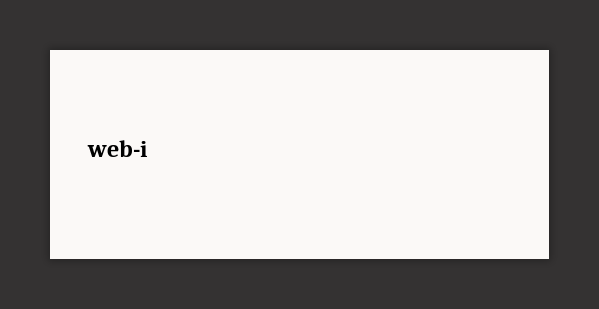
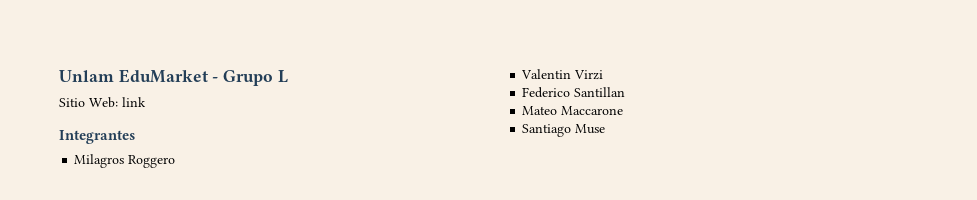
[87,140,148,157] web-i -> [59,69,288,86] [59,97,146,108] [59,130,135,144] [74,154,176,168] [521,69,604,80] [522,87,626,98] [522,106,624,115] [522,124,606,137] Unlam EduMarket - Grupo L // Sitio Web: link // Integrantes // Milagros Roggero // Valentin Virzi // Federico Santillan // Mateo Maccarone // Santiago Muse

